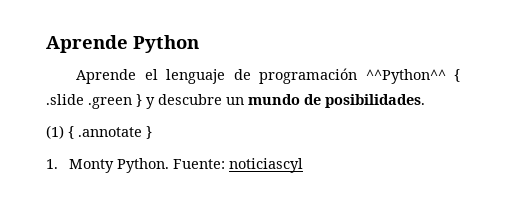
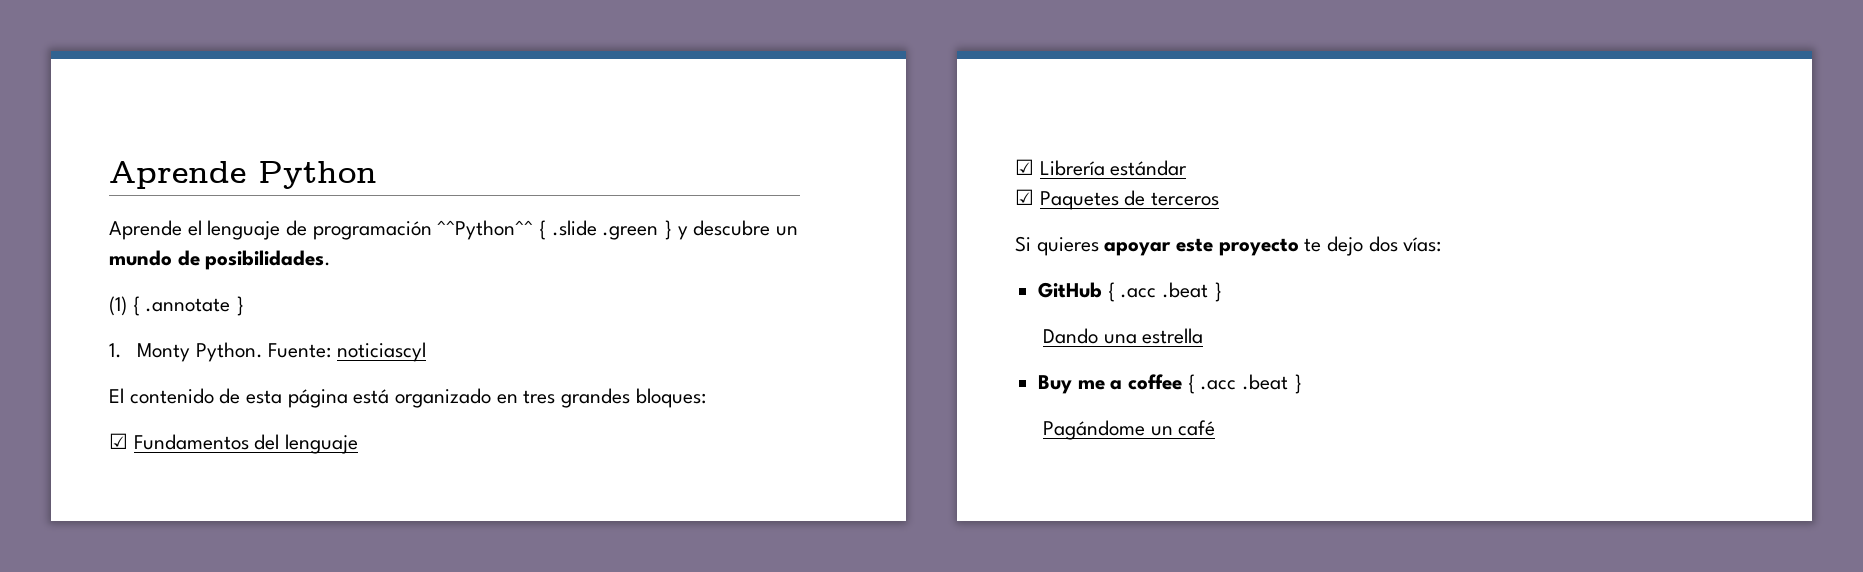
(303, 165) none -> [109,388,706,408] [109,433,359,454] [1015,159,1188,176] [1015,189,1220,210] [1015,236,1442,256] [1038,282,1222,302] [1043,328,1204,344] [1038,374,1302,394] [1043,420,1216,440] // El contenido de esta página está organizado en tres grandes bloques: // ☑ Fundamentos del lenguaje // ☑ Librería estándar // ☑ Paquetes de terceros // Si quieres apoyar este proyecto te dejo dos vías: // GitHub { .acc .beat } // Dando una estrella // Buy me a coffee { .acc .beat } // Pagándome un café

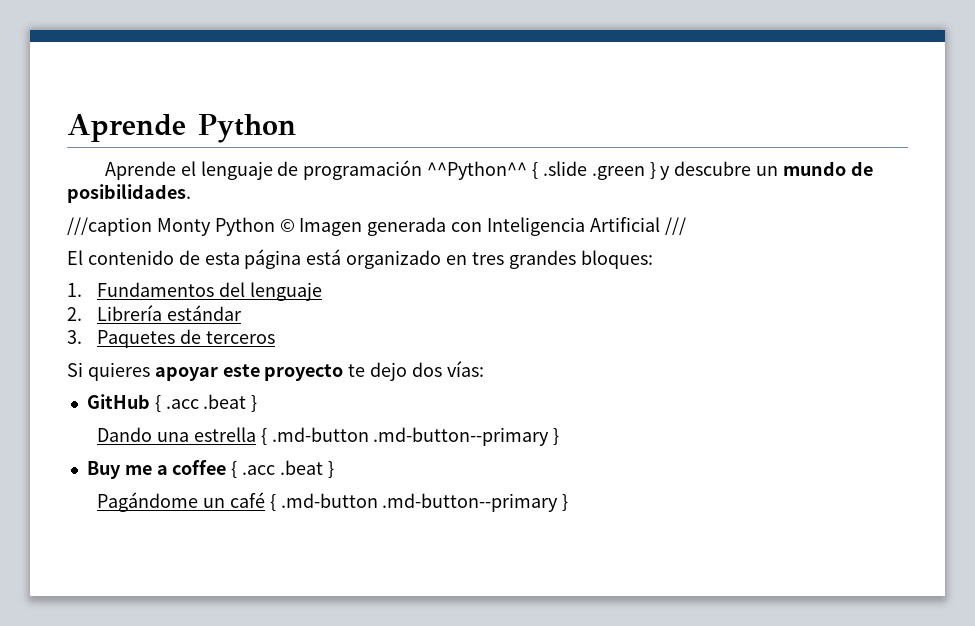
[109,296,245,316] [109,342,427,362] (1) { .annotate } // 1. Monty Python. Fuente: noticiascyl -> [67,217,686,236] ///caption Monty Python © Imagen generada con Inteligencia Artificial ///
[109,433,128,449] ☑ -> [67,283,82,297] 1.
[1015,159,1034,175] ☑ -> [67,307,82,321] 2.
[1015,189,1034,205] ☑ -> [67,330,82,344] 3.
(1204, 336) none -> [260,427,560,446] { .md-button .md-button--primary }
(1216, 428) none -> [269,493,569,512] { .md-button .md-button--primary }

